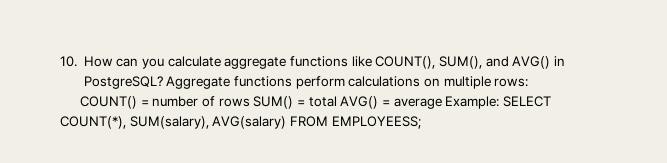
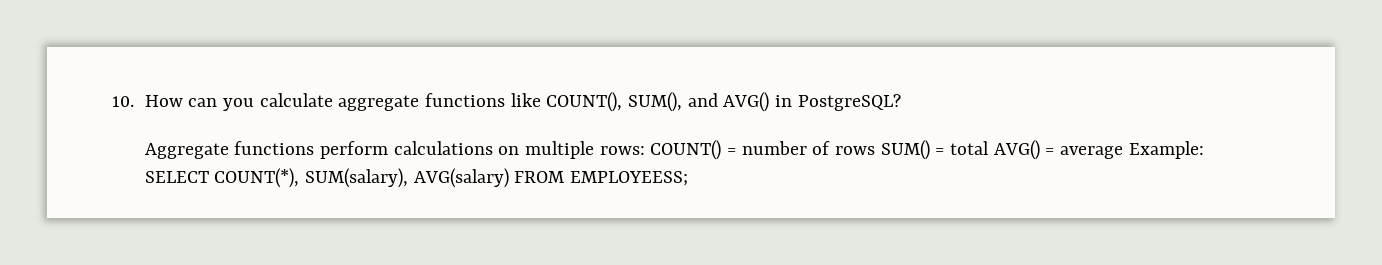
(163, 82) none -> (901, 102) //
(529, 82) // -> (645, 150) none

